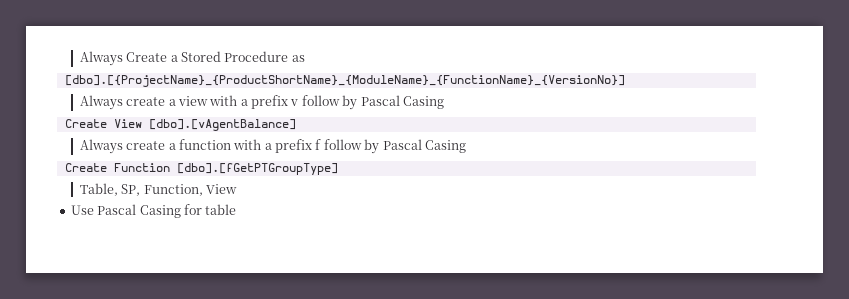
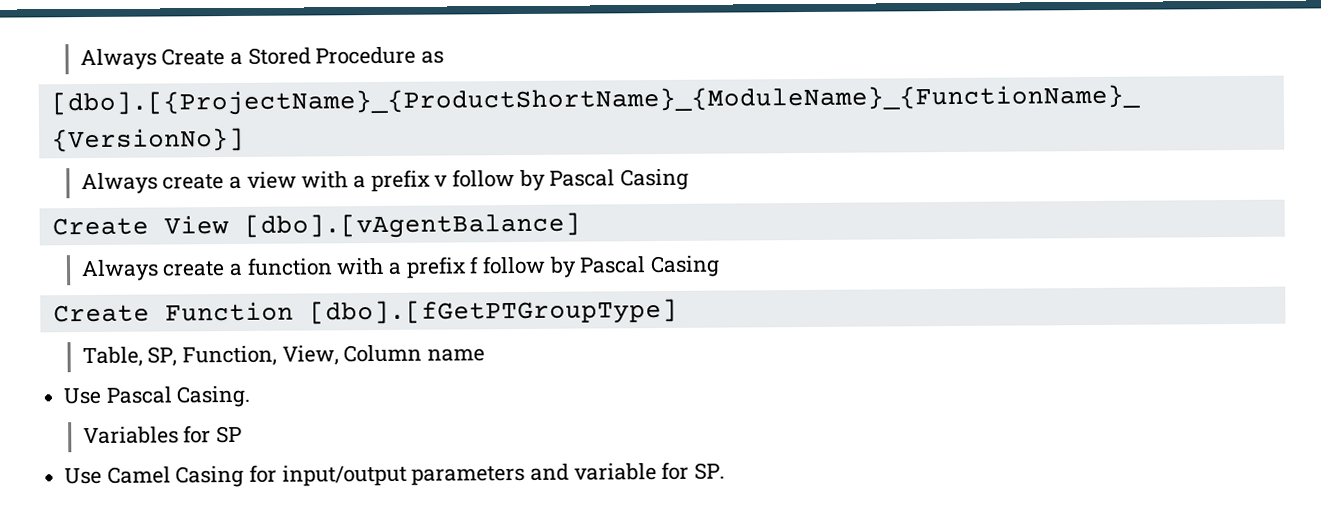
[205,184,237,194] View -> [281,344,485,366] View, Column name
[139,204,237,218] Casing for table -> [176,385,251,408] [82,425,242,445] [64,461,726,488] Casing. // Variables for SP // Use Camel Casing for input/output parameters and variable for SP.

